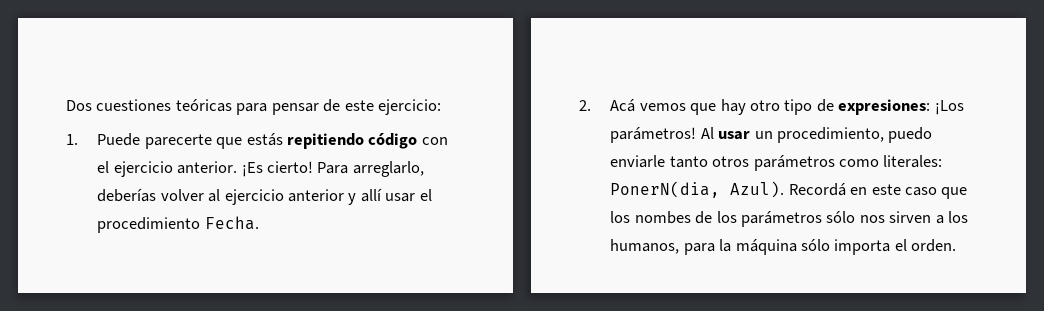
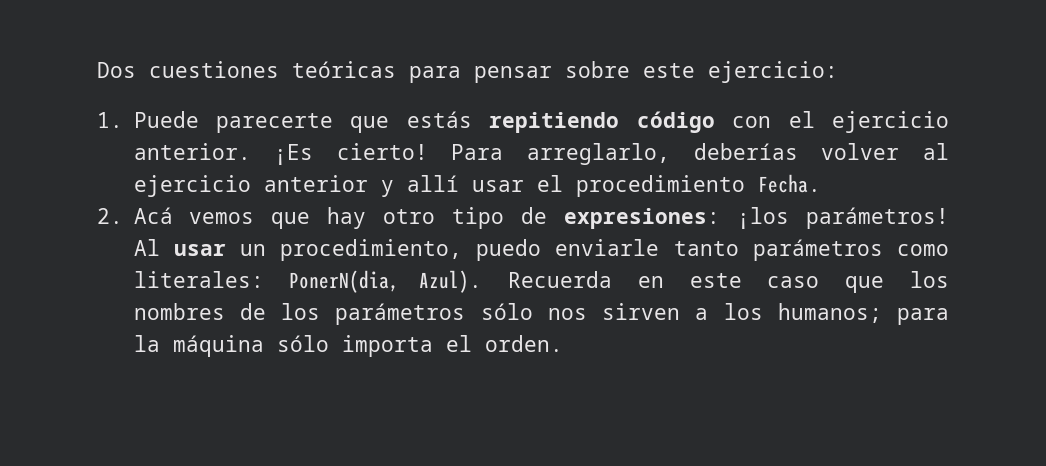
[323,99,341,112] de -> [565,61,630,78] sobre
[934,100,964,115] ¡Los -> [737,207,790,229] ¡los
[712,156,750,167] otros -> (739, 248) none
[788,183,846,196] Recordá -> [507,271,612,288] Recuerda
[634,211,691,224] nombes -> [133,303,225,320] nombres
[610,239,680,254] humanos, -> [777,303,882,323] humanos;

